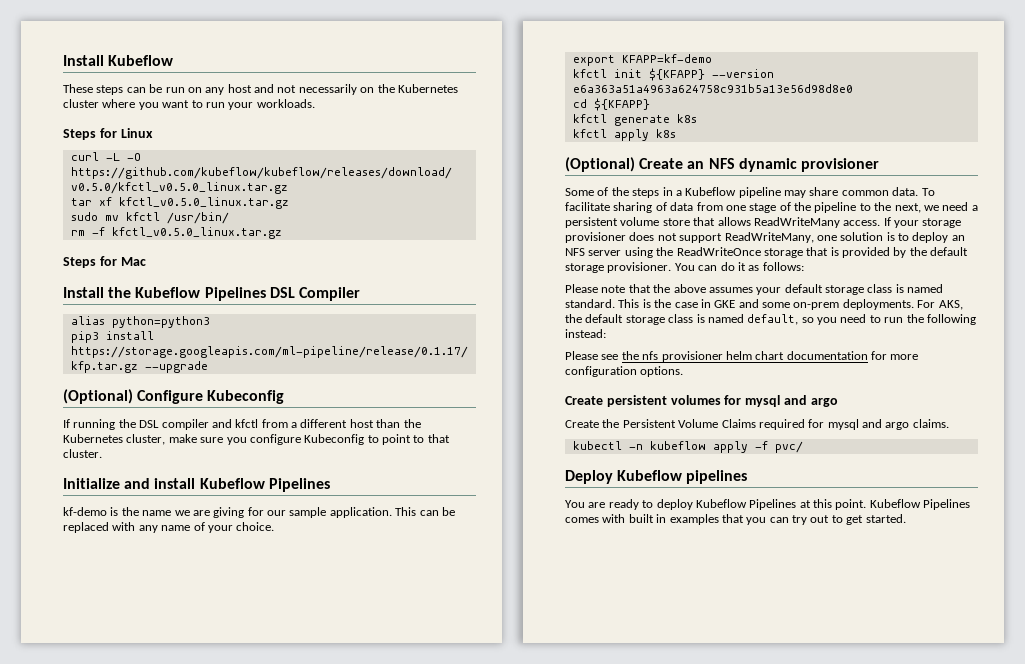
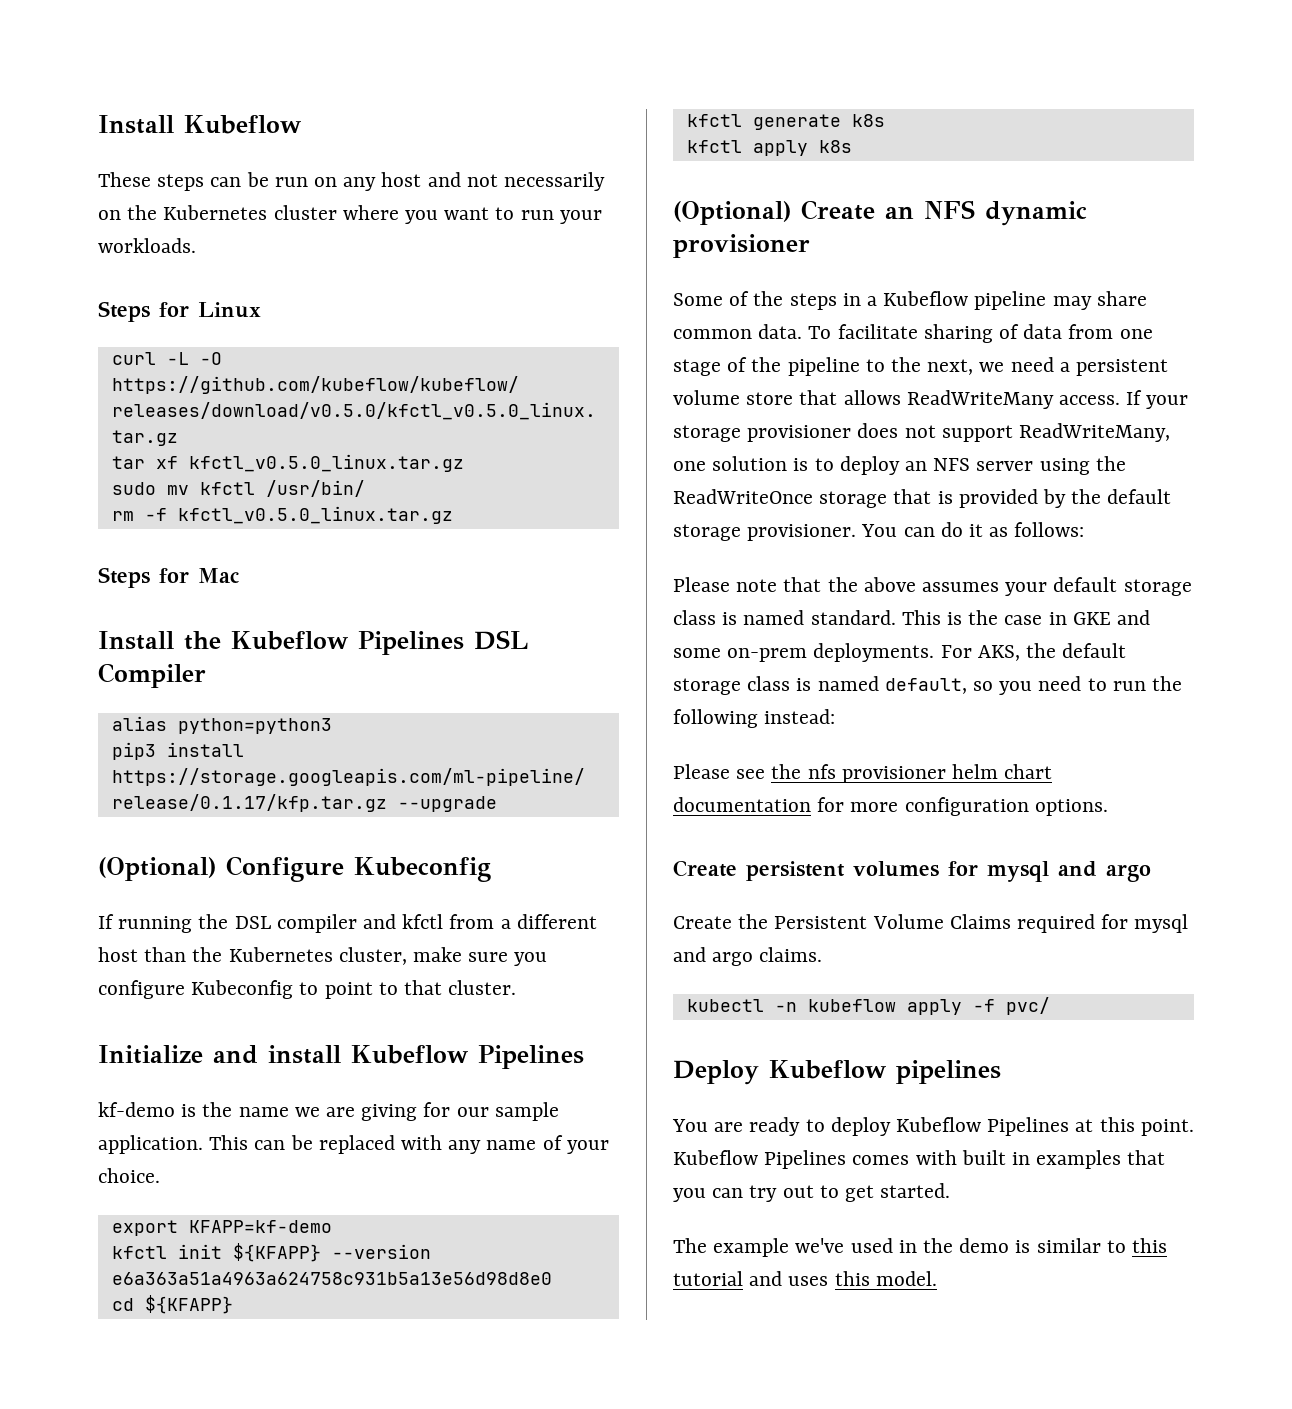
(906, 518) none -> [673,1238,1168,1257] [673,1271,937,1286] // The example we've used in the demo is similar to this tutorial and uses this model.

